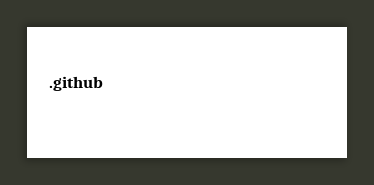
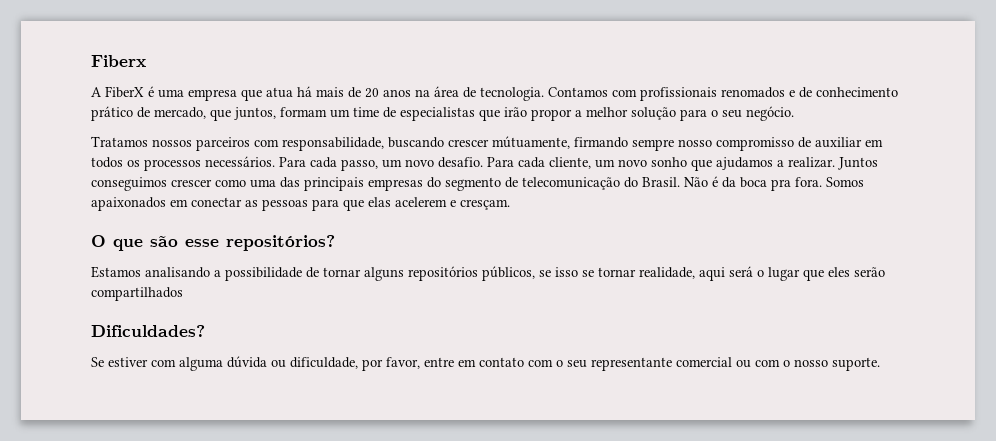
[49,76,103,91] .github -> [91,55,146,67] [91,86,898,101] [91,106,794,121] [91,136,883,151] [91,156,878,171] [91,176,864,191] [91,197,510,211] [91,235,335,251] [91,266,885,281] [91,287,183,301] [91,325,205,337] [91,356,880,371] Fiberx // A FiberX é uma empresa que atua há mais de 20 anos na área de tecnologia. Contamos com profissionais renomados e de conhecimento prático de mercado, que juntos, formam um time de especialistas que irão propor a melhor solução para o seu negócio. // Tratamos nossos parceiros com responsabilidade, buscando crescer mútuamente, firmando sempre nosso compromisso de auxiliar em todos os processos necessários. Para cada passo, um novo desafio. Para cada cliente, um novo sonho que ajudamos a realizar. Juntos conseguimos crescer como uma das principais empresas do segmento de telecomunicação do Brasil. Não é da boca pra fora. Somos apaixonados em conectar as pessoas para que elas acelerem e cresçam. // O que são esse repositórios? // Estamos analisando a possibilidade de tornar alguns repositórios públicos, se isso se tornar realidade, aqui será o lugar que eles serão compartilhados // Dificuldades? // Se estiver com alguma dúvida ou dificuldade, por favor, entre em contato com o seu representante comercial ou com o nosso suporte.

